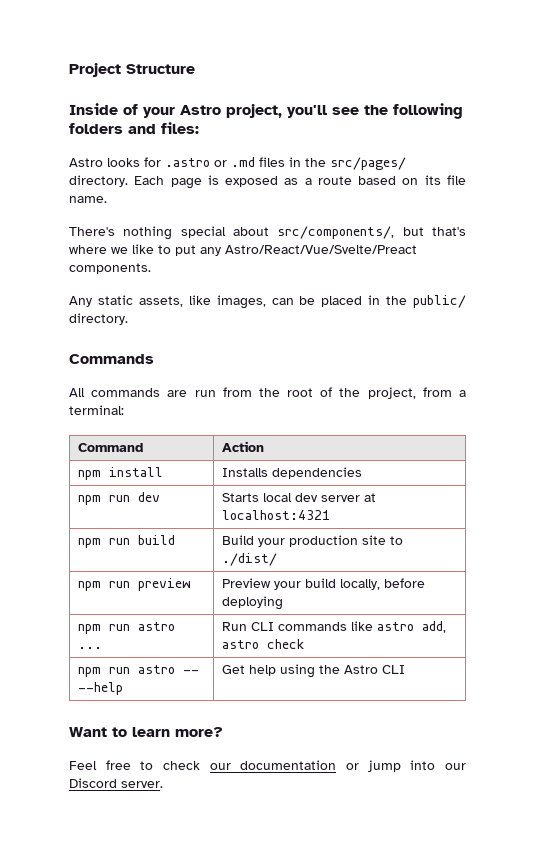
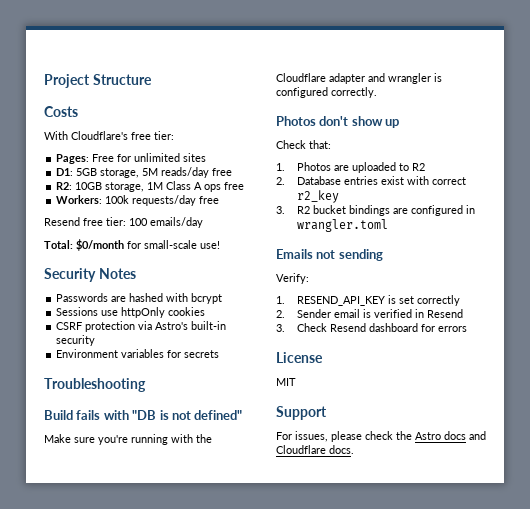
[69,103,463,119] [69,122,199,134] [69,157,406,170] [69,175,466,189] [69,196,107,203] [69,226,466,240] [69,244,417,256] [69,263,151,274] [69,295,466,309] [69,313,128,325] [69,354,154,364] [69,387,467,399] [69,405,124,415] [78,443,144,452] [222,441,265,452] [78,467,164,480] [222,467,363,479] [78,492,161,505] [222,493,377,502] [222,510,331,520] [78,535,176,548] [222,535,404,547] [222,553,278,566] [78,578,192,591] [222,578,426,590] [222,596,284,610] [78,622,176,634] [78,647,103,649] [222,621,447,633] [222,639,305,649] [78,665,200,677] [78,682,124,695] [222,664,406,678] [69,727,223,737] [69,760,467,772] [69,778,163,788] Inside of your Astro project, you'll see the following folders and files: // Astro looks for .astro or .md files in the src/pages/ directory. Each page is exposed as a route based on its file name. // There's nothing special about src/components/, but that's where we like to put any Astro/React/Vue/Svelte/Preact components. // Any static assets, like images, can be placed in the public/ directory. // Commands // All commands are run from the root of the project, from a terminal: // Command | Action // npm install | Installs dependencies // npm run dev | Starts local dev server at localhost:4321 // npm run build | Build your production site to ./dist/ // npm run preview | Preview your build locally, before deploying // npm run astro ... | Run CLI commands like astro add, astro check // npm run astro -- --help | Get help using the Astro CLI // Want to learn more? // Feel free to check our documentation or jump into our Discord server. -> [44,106,78,117] [44,131,174,140] [56,153,207,164] [56,167,233,178] [56,181,245,192] [56,195,220,206] [44,217,203,228] [44,239,220,251] [44,268,136,282] [56,293,223,304] [56,307,206,318] [56,321,227,332] [56,335,96,346] [56,349,220,358] [44,378,146,392] [44,410,243,420] [44,434,212,445] [276,73,442,84] [276,87,377,98] [276,116,400,128] [276,140,331,149] [276,162,425,173] [276,176,466,185] [296,190,339,203] [276,205,475,216] [296,219,388,232] [276,249,383,261] [276,273,309,284] [276,295,460,306] [276,309,463,318] [276,323,467,332] [276,352,323,363] [276,378,296,386] [276,406,327,420] [276,431,486,442] [276,445,354,454] Costs // With Cloudflare's free tier: // Pages: Free for unlimited sites // D1: 5GB storage, 5M reads/day free // R2: 10GB storage, 1M Class A ops free // Workers: 100k requests/day free // Resend free tier: 100 emails/day // Total: $0/month for small-scale use! // Security Notes // Passwords are hashed with bcrypt // Sessions use httpOnly cookies // CSRF protection via Astro's built-in security // Environment variables for secrets // Troubleshooting // Build fails with "DB is not defined" // Make sure you're running with the Cloudflare adapter and wrangler is configured correctly. // Photos don't show up // Check that: // 1. Photos are uploaded to R2 // 2. Database entries exist with correct r2_key // 3. R2 bucket bindings are configured in wrangler.toml // Emails not sending // Verify: // 1. RESEND_API_KEY is set correctly // 2. Sender email is verified in Resend // 3. Check Resend dashboard for errors // License // MIT // Support // For issues, please check the Astro docs and Cloudflare docs.

